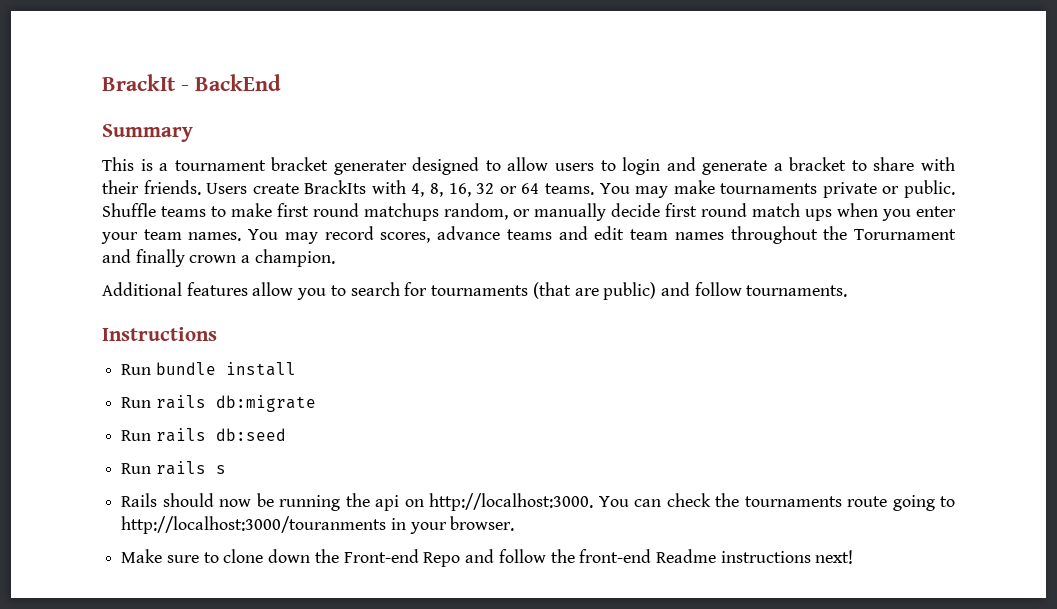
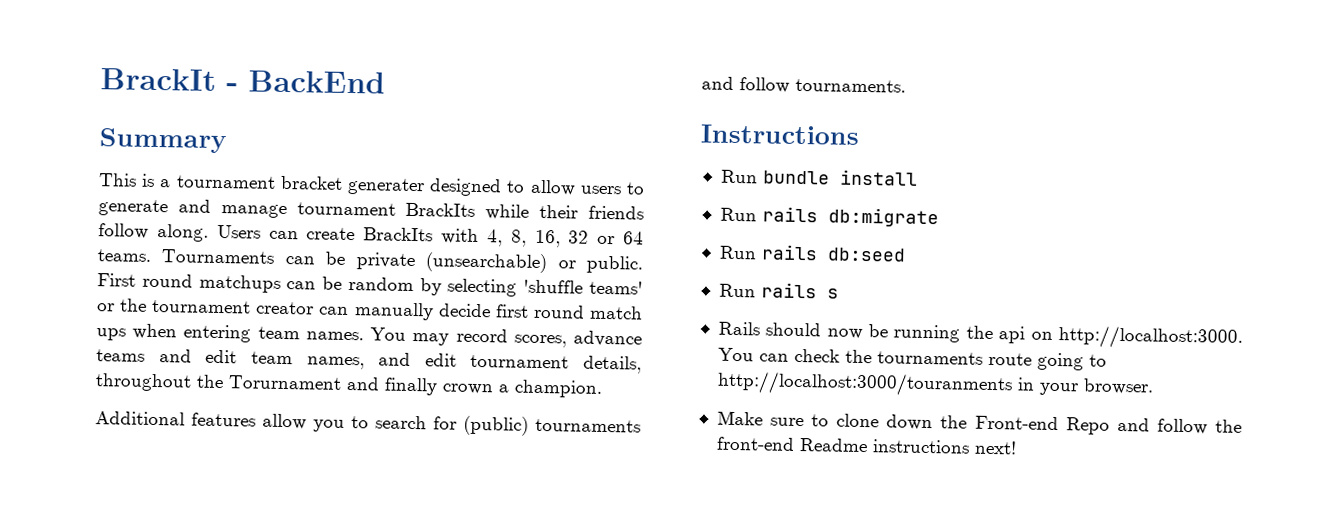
[622,157,955,175] [102,180,248,195] login and generate a bracket to share with their friends. Users -> [98,199,644,220] [98,223,299,242] generate and manage tournament BrackIts while their friends follow along. Users can
[599,180,955,198] [102,203,530,221] You may make tournaments private or public. Shuffle teams to make first round matchups random, or -> [161,249,643,274] [97,273,643,297] [97,298,350,316] Tournaments can be private (unsearchable) or public. First round matchups can be random by selecting 'shuffle teams' or the tournament creator can
[882,206,956,221] [101,232,138,244] you enter your -> [183,324,252,343] entering
[674,232,724,240] names -> [306,352,642,374] names, and edit tournament details,
[431,282,657,300] tournaments (that are public) -> [463,415,641,436] (public) tournaments

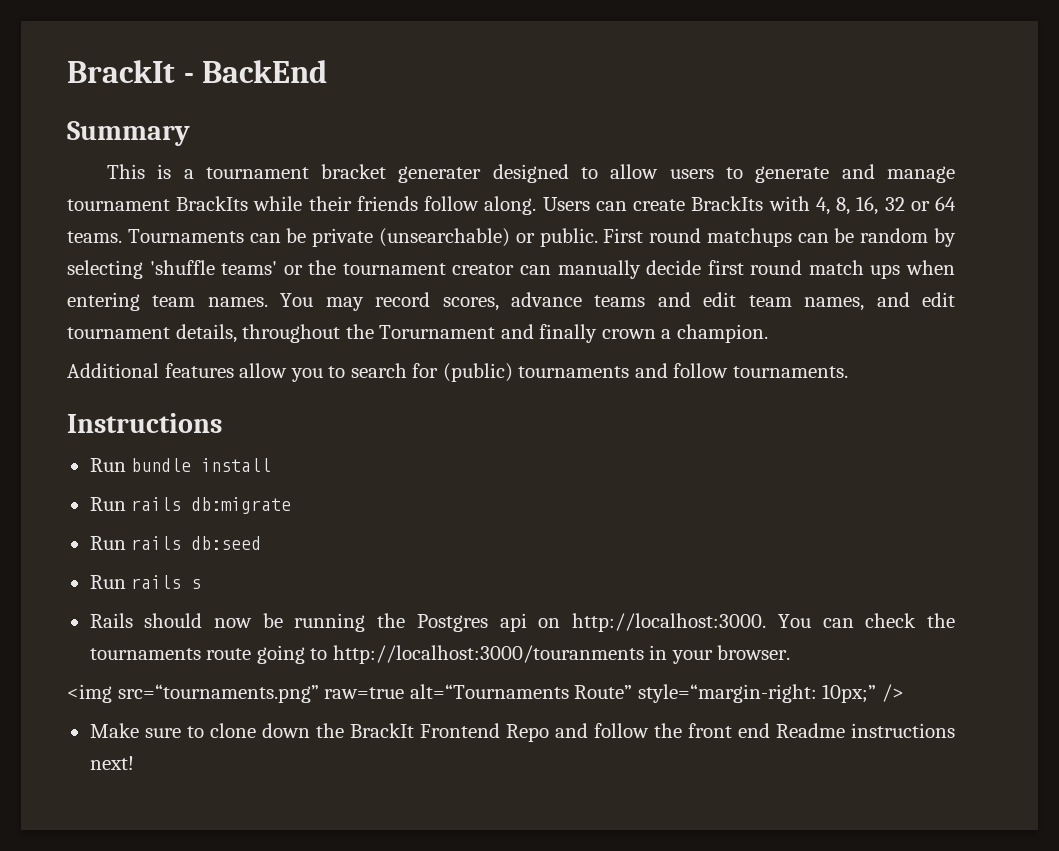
(993, 332) none -> [416,614,488,632] Postgres
(1154, 386) none -> [67,684,904,703] // <img src=“tournaments.png” raw=true alt=“Tournaments Route” style=“margin-right: 10px;” />
[974,415,1059,431] Front-end -> [349,723,500,738] BrackIt Frontend
[715,436,795,451] front-end -> [687,723,770,738] front end

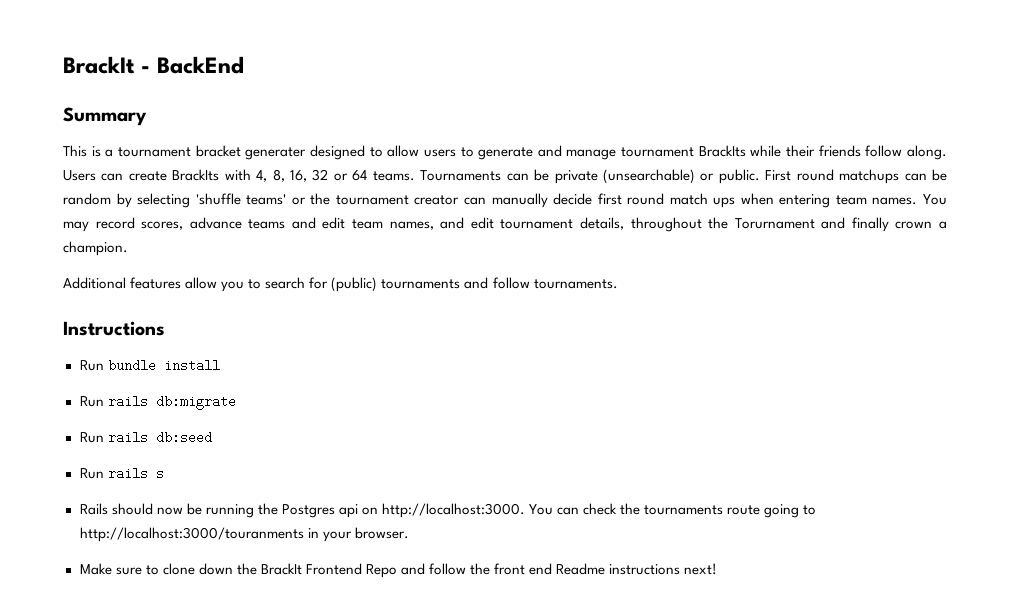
[67,684,904,703] // <img src=“tournaments.png” raw=true alt=“Tournaments Route” style=“margin-right: 10px;” /> -> (409, 533) none

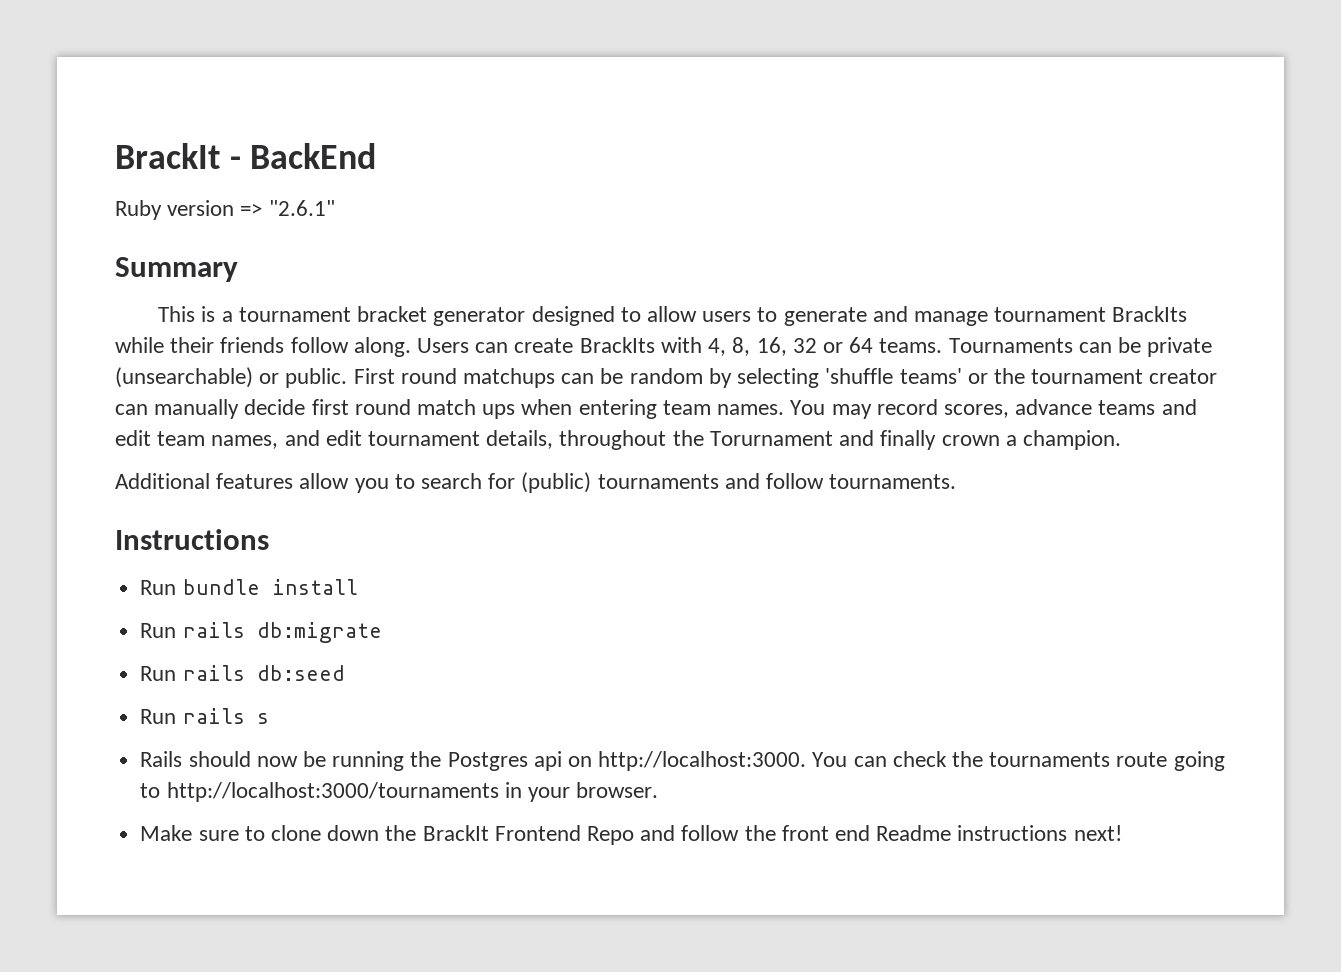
(244, 65) none -> [115,200,335,220] // Ruby version => "2.6.1"
[245,147,307,160] generater -> [433,307,526,326] generator
[79,527,304,542] http://localhost:3000/touranments -> [166,782,499,802] http://localhost:3000/tournaments

